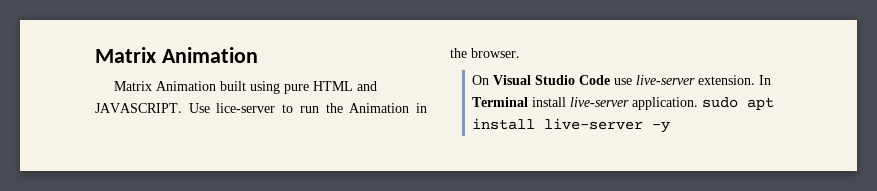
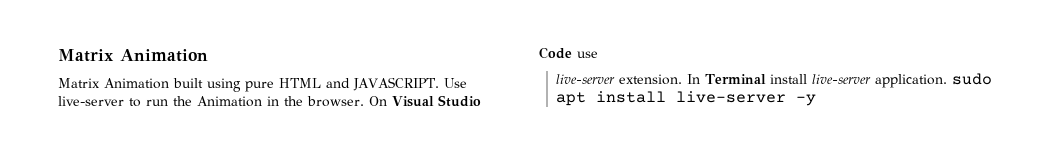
[216,103,276,113] lice-server -> [58,96,124,106] live-server
(520, 53) // -> (364, 101) none
(633, 81) none -> (598, 54) //

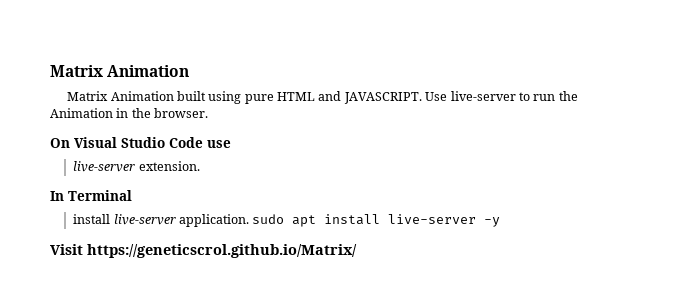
(364, 101) none -> (209, 113) //
(683, 79) none -> (200, 166) //
(767, 79) none -> (132, 195) //
(817, 100) none -> [50,244,357,258] // Visit https://geneticscrol.github.io/Matrix/

